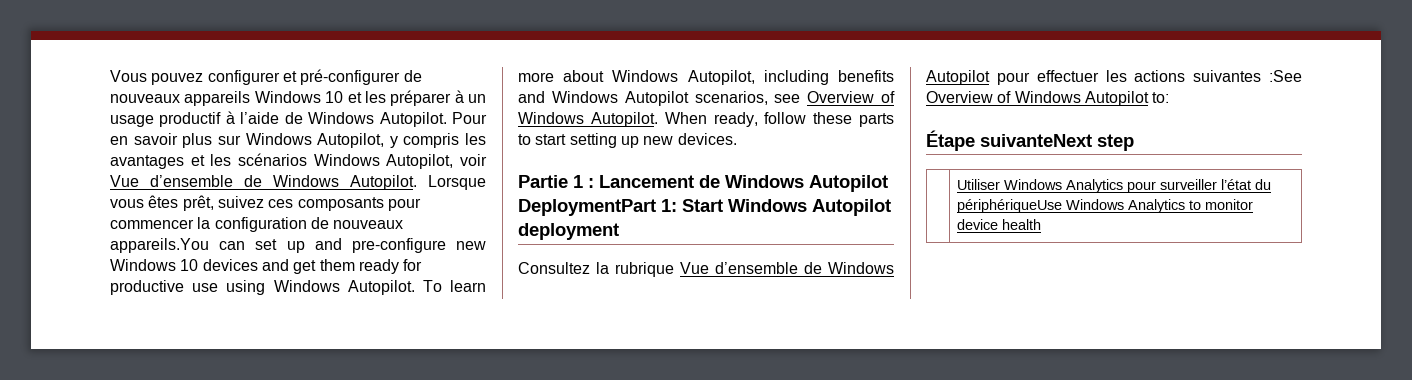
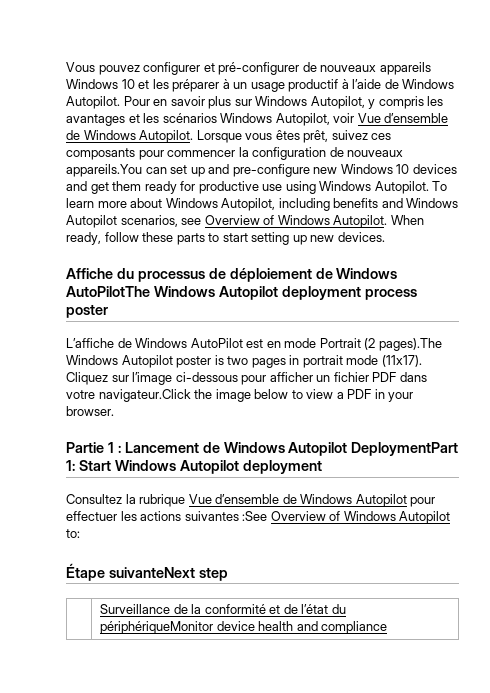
(737, 139) none -> [66,268,398,282] [66,286,417,300] [66,304,108,318] [66,338,442,351] [66,355,422,368] [66,372,427,385] [66,389,414,402] [66,406,114,416] // Affiche du processus de déploiement de Windows AutoPilotThe Windows Autopilot deployment process poster // L’affiche de Windows AutoPilot est en mode Portrait (2 pages).The Windows Autopilot poster is two pages in portrait mode (11x17). Cliquez sur l’image ci-dessous pour afficher un fichier PDF dans votre navigateur.Click the image below to view a PDF in your browser.
[956,179,1271,193] [956,199,1253,213] [956,219,1041,230] Utiliser Windows Analytics pour surveiller l’état du périphériqueUse Windows Analytics to monitor device health -> [100,604,346,614] [100,621,388,634] Surveillance de la conformité et de l’état du périphériqueMonitor device health and compliance

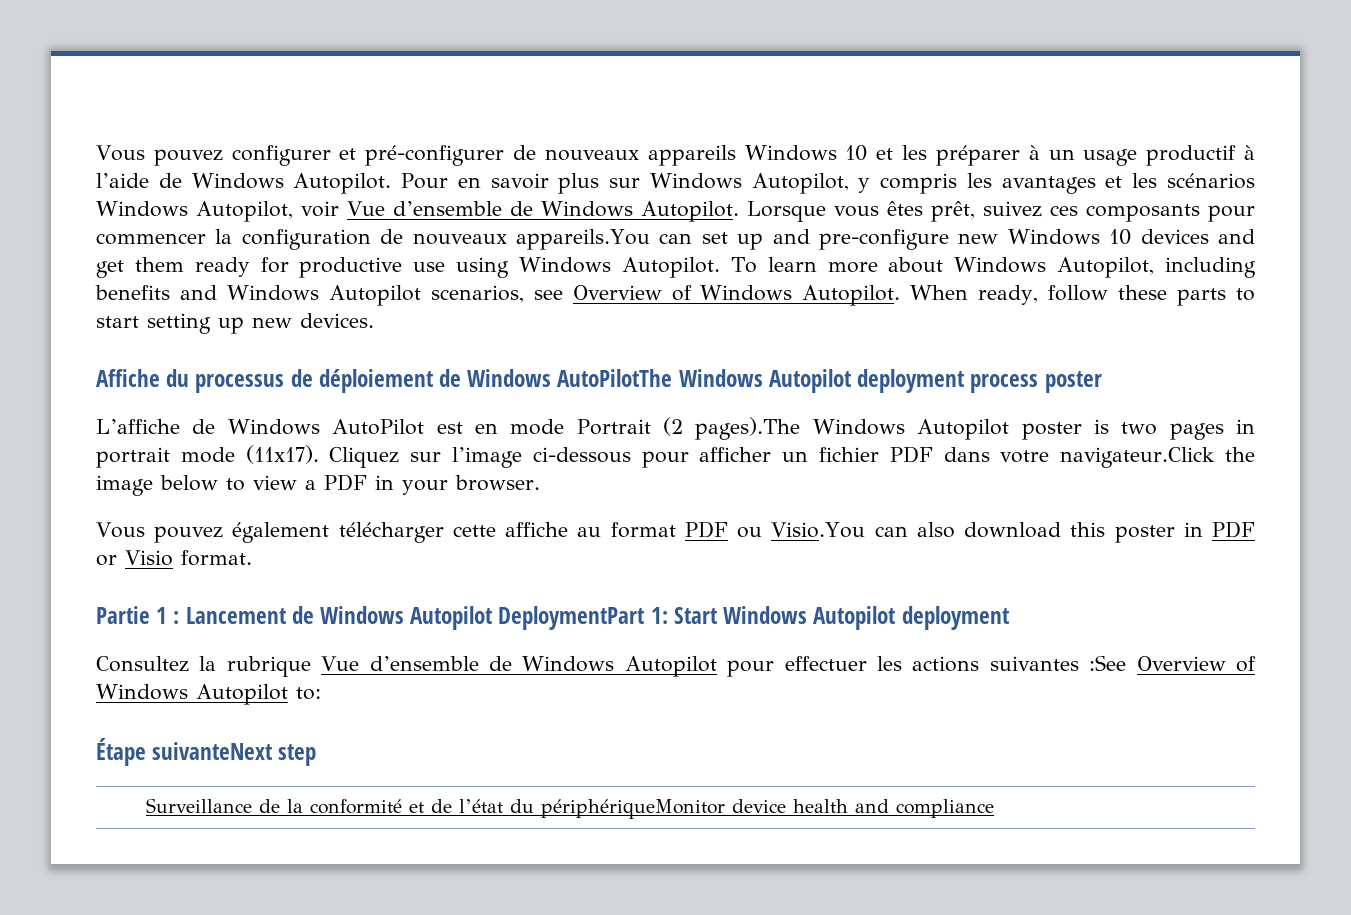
(114, 411) none -> [96,521,1256,543] [96,550,252,566] // Vous pouvez également télécharger cette affiche au format PDF ou Visio.You can also download this poster in PDF or Visio format.

